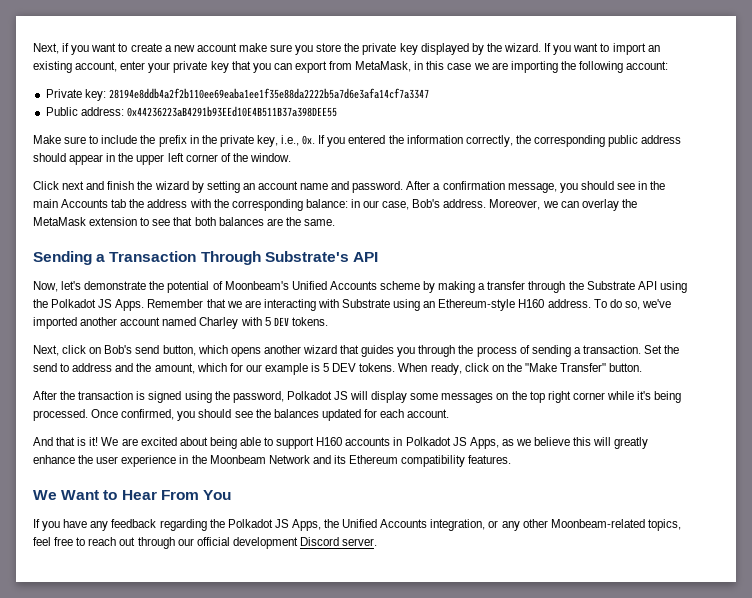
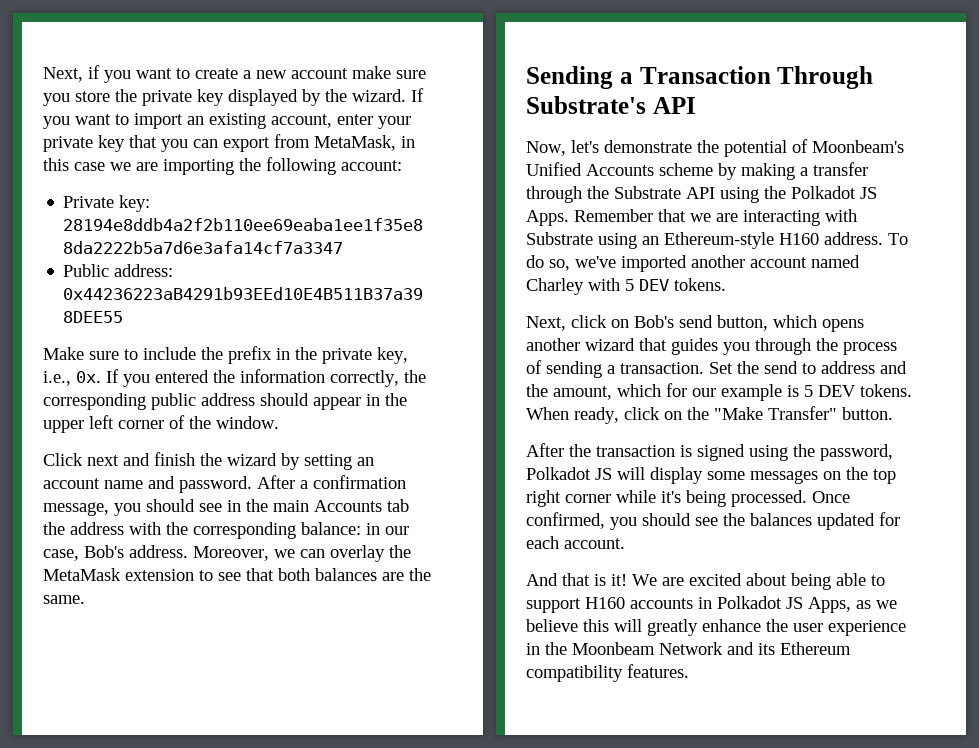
[33,490,231,500] [33,519,681,531] [33,537,378,549] // We Want to Hear From You // If you have any feedback regarding the Polkadot JS Apps, the Unified Accounts integration, or any other Moonbeam-related topics, feel free to reach out through our official development Discord server. -> (689, 671) none

